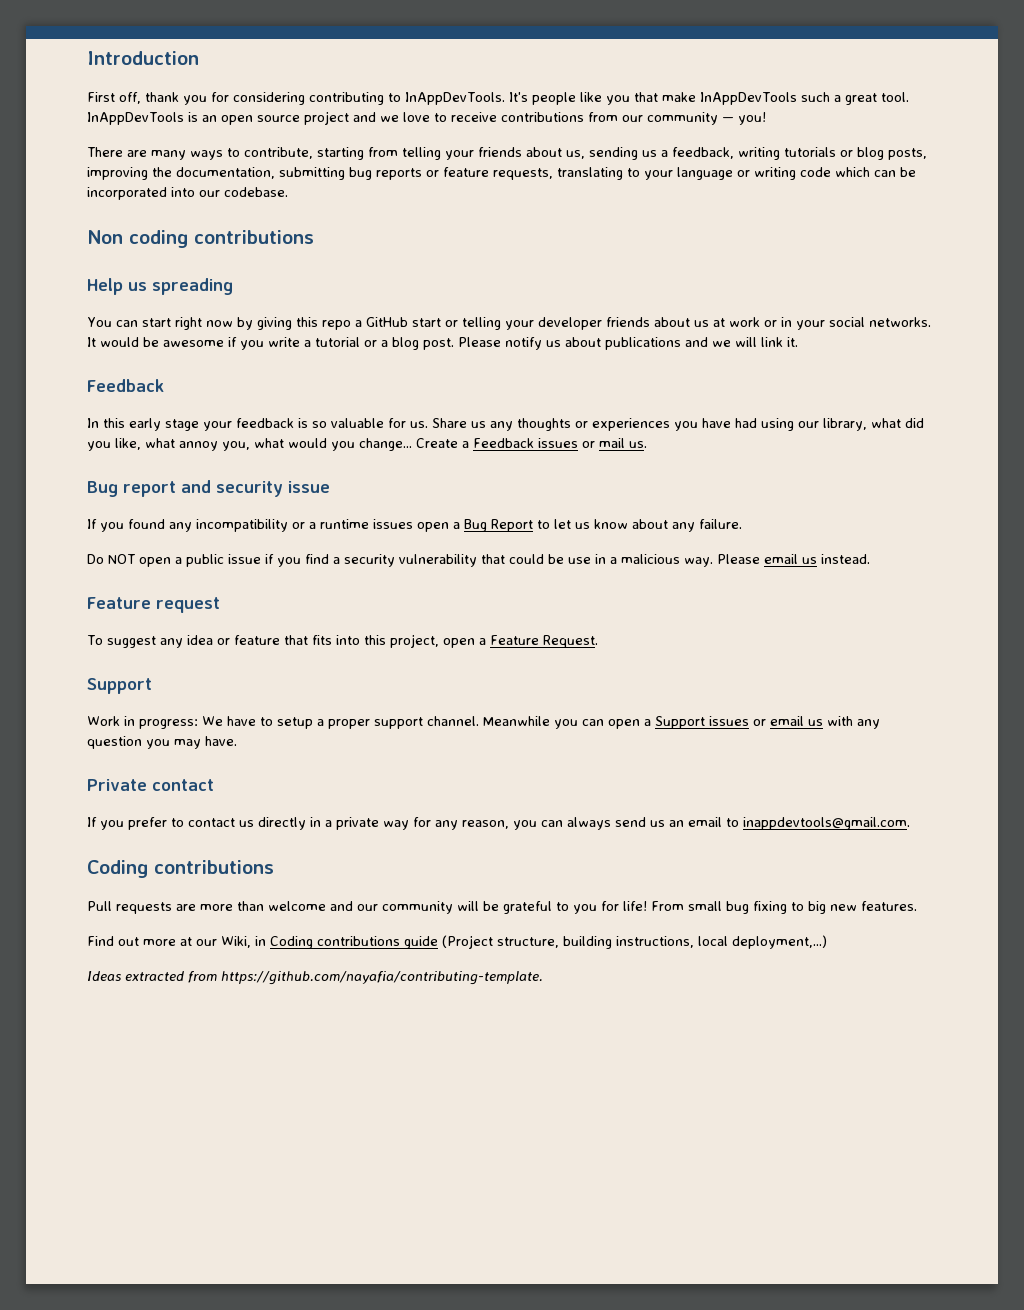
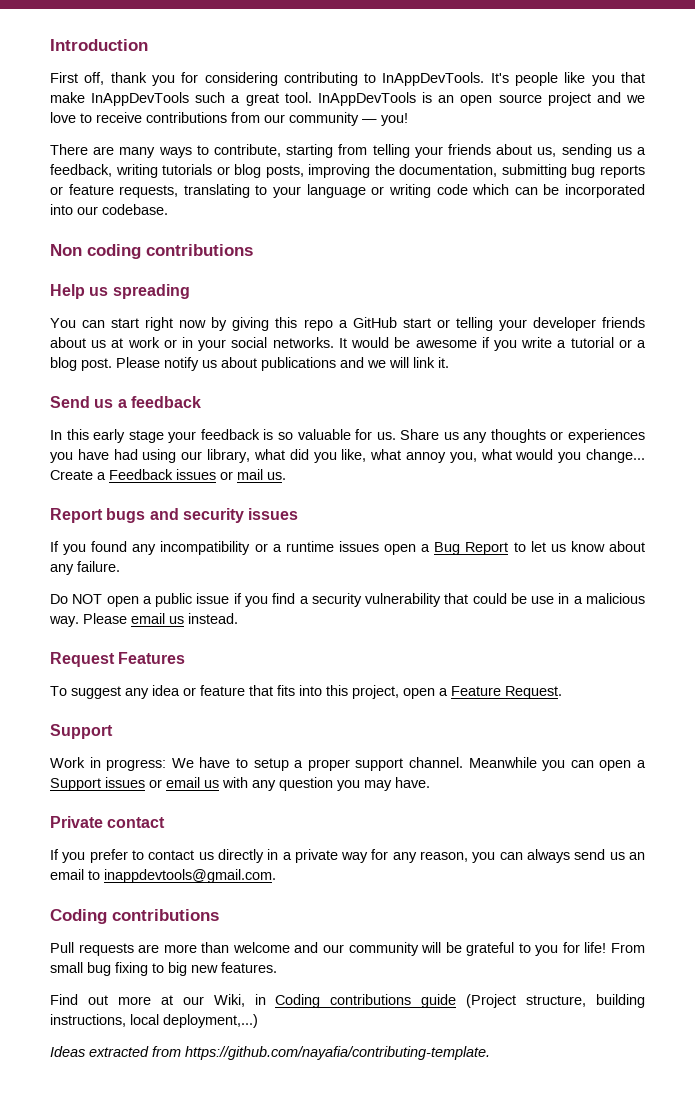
[87,379,164,392] Feedback -> [50,396,201,408] Send us a feedback
[87,481,176,497] Bug report -> [50,508,146,523] Report bugs
[288,481,330,493] issue -> [248,508,299,520] issues
[87,597,220,613] Feature request -> [50,652,186,667] Request Features

